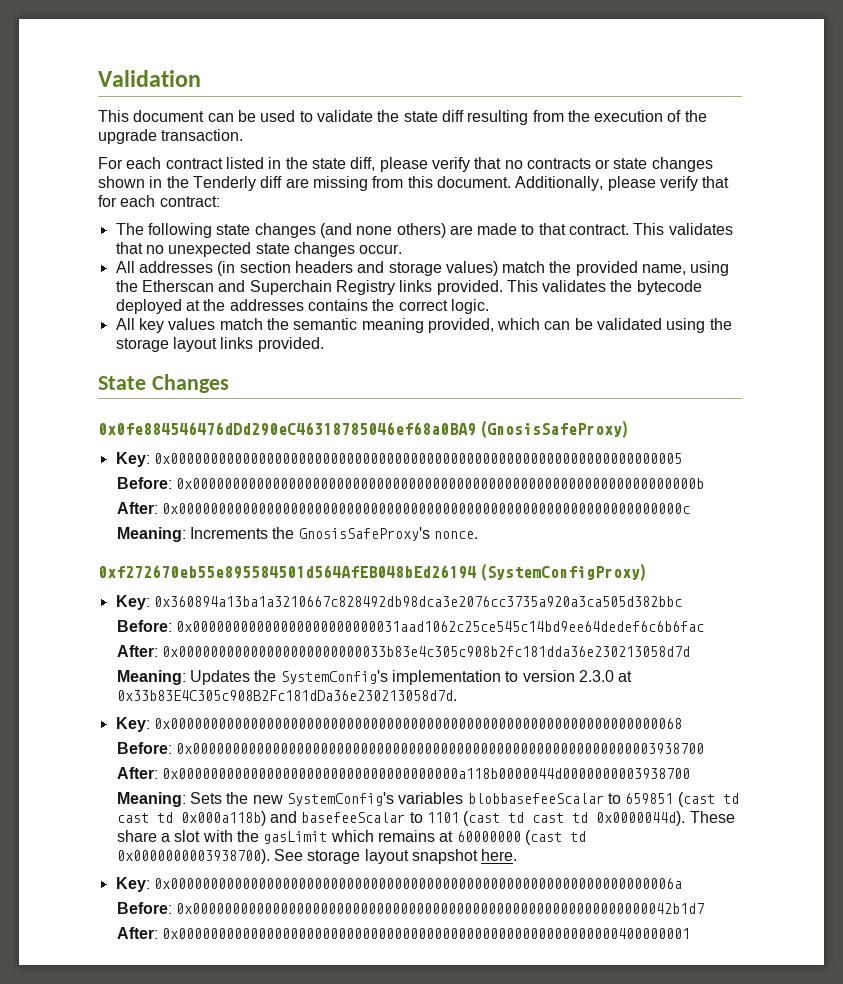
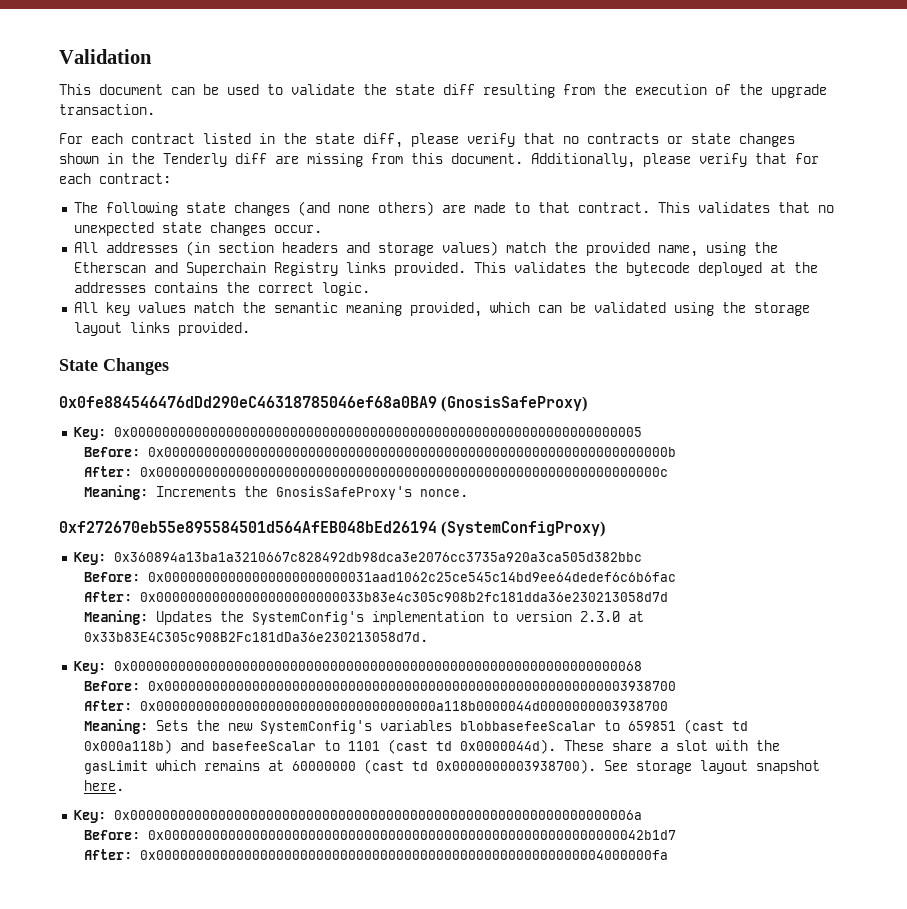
[116,812,173,823] cast td -> (749, 726) none
[532,812,589,823] cast td -> (453, 746) none
[162,928,691,939] 0x0000000000000000000000000000000000000000000000000000000400000001 -> [140,850,669,860] 0x00000000000000000000000000000000000000000000000000000004000000fa

